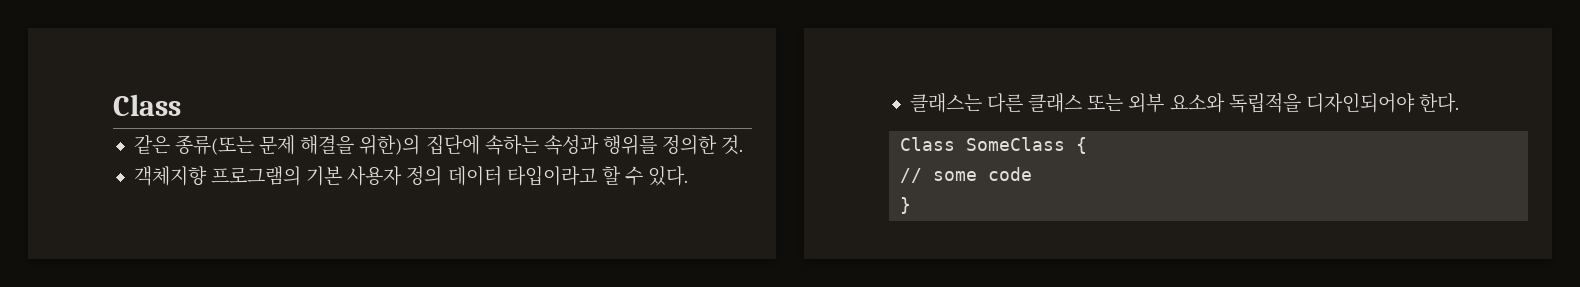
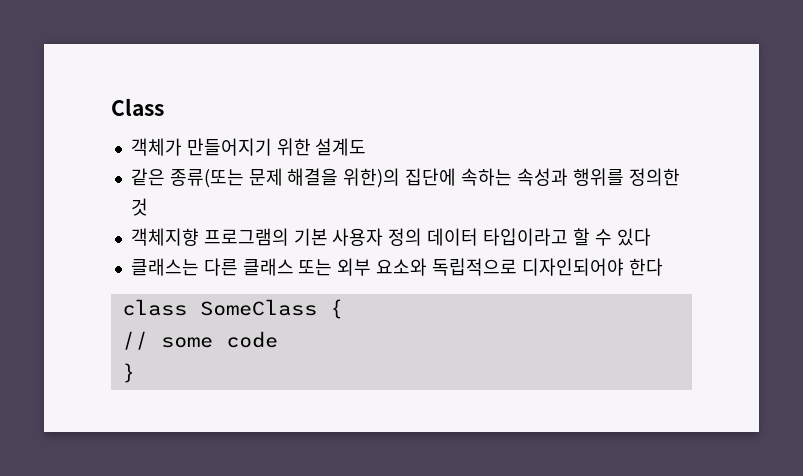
[113,94,181,116] Class -> [111,98,164,116] [130,138,367,156] Class // 객체가 만들어지기 위한 설계도
[721,135,744,155] 것. -> [130,198,148,216] 것
[648,166,689,186] 있다. -> [616,228,651,246] 있다
[1228,93,1459,113] [900,137,956,151] 독립적을 디자인되어야 한다. // Class -> [431,258,663,276] [121,299,187,316] 독립적으로 디자인되어야 한다 // class

